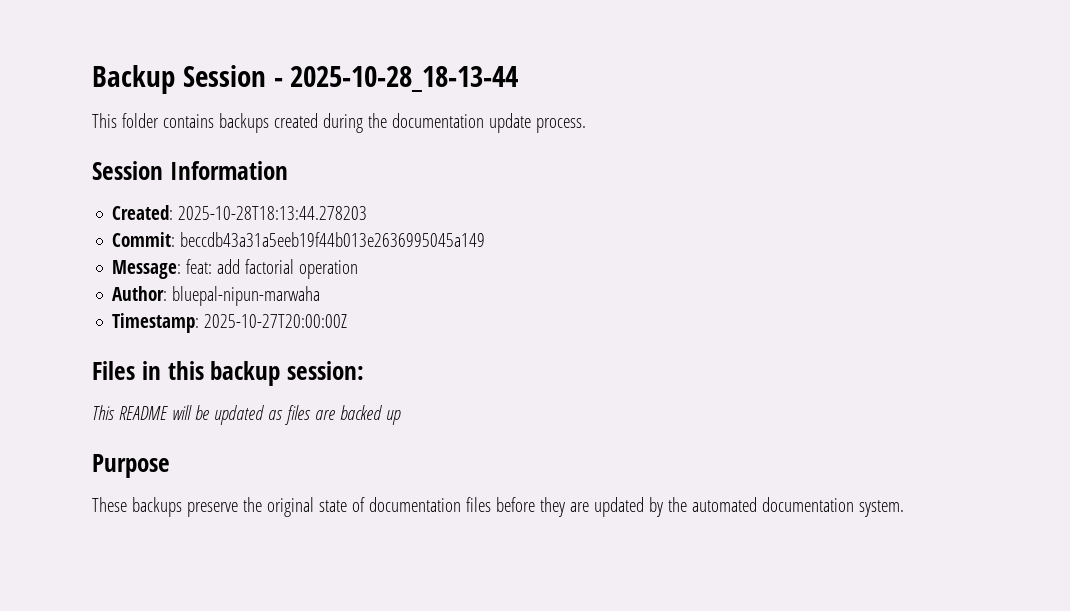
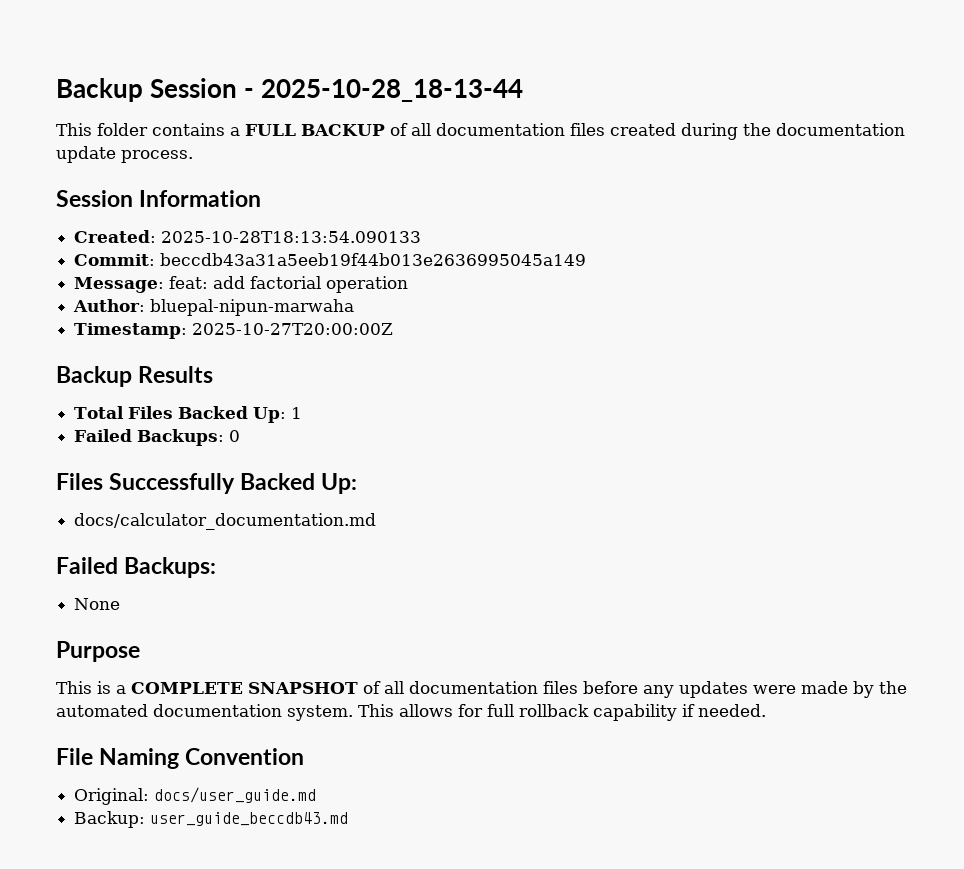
[218,113,269,133] backups -> [230,123,605,136] a FULL BACKUP of all documentation files
[178,206,368,220] 2025-10-28T18:13:44.278203 -> [161,231,422,243] 2025-10-28T18:13:54.090133
[92,361,364,386] [92,405,401,425] [92,454,170,478] [92,497,644,517] Files in this backup session: // This README will be updated as files are backed up // Purpose // These backups preserve the original state of documentation files before they are updated -> [56,366,214,387] [74,406,303,423] [74,429,241,446] [56,473,358,494] [74,513,377,530] [56,557,217,578] [74,598,121,610] [56,641,140,662] [56,681,848,698] Backup Results // Total Files Backed Up: 1 // Failed Backups: 0 // Files Successfully Backed Up: // docs/calculator_documentation.md // Failed Backups: // None // Purpose // This is a COMPLETE SNAPSHOT of all documentation files before any updates were made
(904, 508) none -> [358,704,766,721] [56,748,305,769] [74,787,317,805] [74,811,349,828] This allows for full rollback capability if needed. // File Naming Convention // Original: docs/user_guide.md // Backup: user_guide_beccdb43.md

